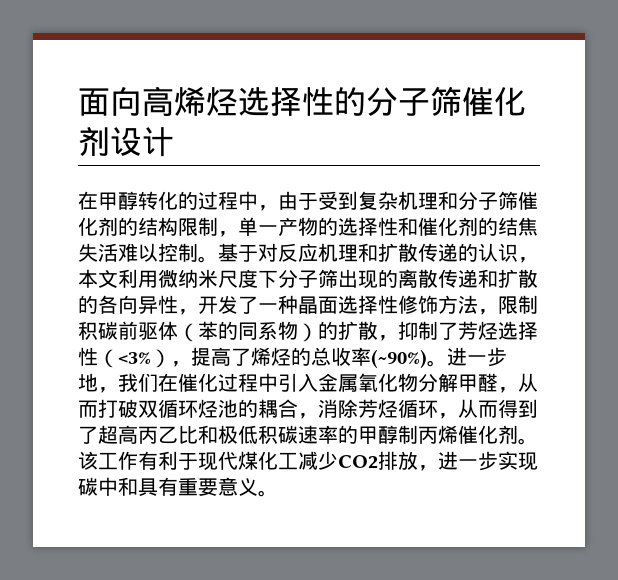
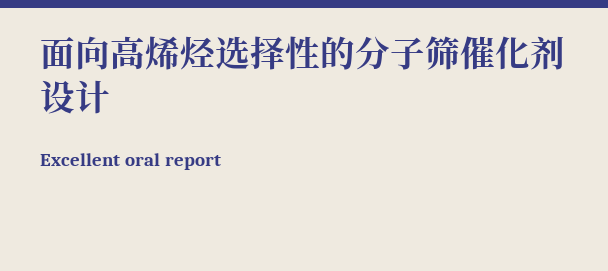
[78,191,538,211] [78,217,538,237] [78,243,538,263] [78,269,538,289] [78,295,538,315] [78,321,538,342] [78,347,507,369] [78,373,538,393] [78,399,538,419] [78,425,538,445] [78,451,538,471] [78,477,278,497] 在甲醇转化的过程中，由于受到复杂机理和分子筛催化剂的结构限制，单一产物的选择性和催化剂的结焦失活难以控制。基于对反应机理和扩散传递的认识，本文利用微纳米尺度下分子筛出现的离散传递和扩散的各向异性，开发了一种晶面选择性修饰方法，限制积碳前驱体（苯的同系物）的扩散，抑制了芳烃选择性（<3%），提高了烯烃的总收率(~90%)。进一步地，我们在催化过程中引入金属氧化物分解甲醛，从而打破双循环烃池的耦合，消除芳烃循环，从而得到了超高丙乙比和极低积碳速率的甲醇制丙烯催化剂。该工作有利于现代煤化工减少CO2排放，进一步实现碳中和具有重要意义。 -> [40,153,222,170] Excellent oral report

